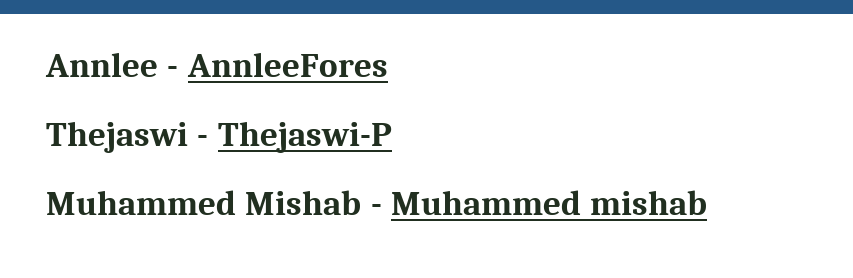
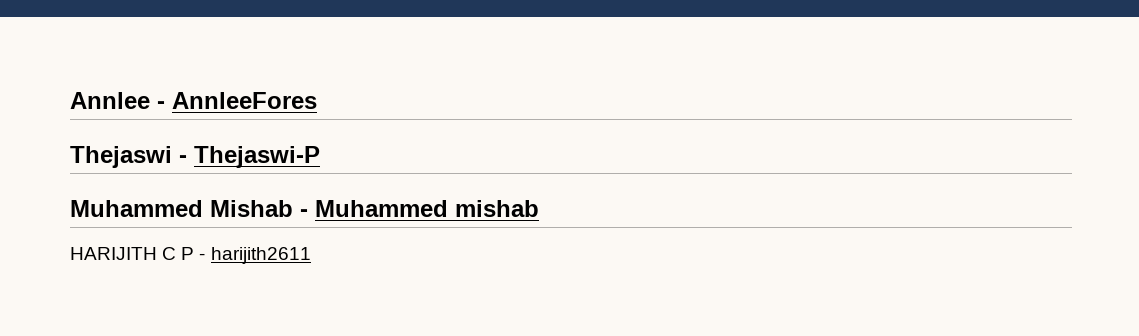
(708, 202) none -> [70,247,311,264] // HARIJITH C P - harijith2611

